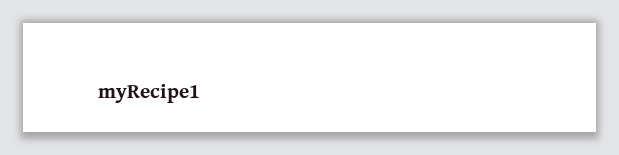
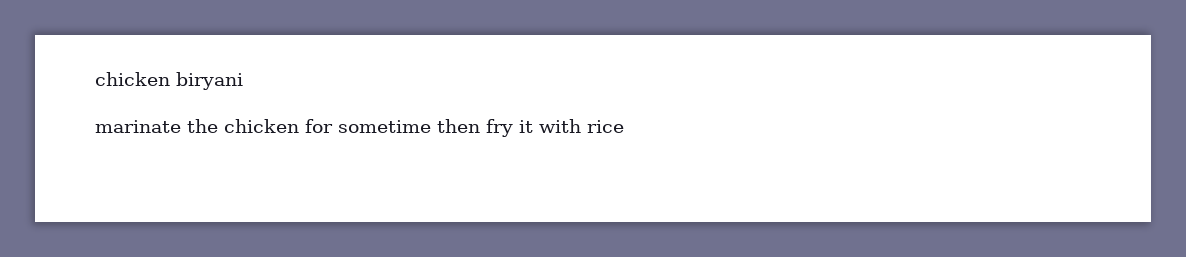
[98,84,200,103] myRecipe1 -> [95,72,243,90] [95,119,624,137] chicken biryani // marinate the chicken for sometime then fry it with rice

